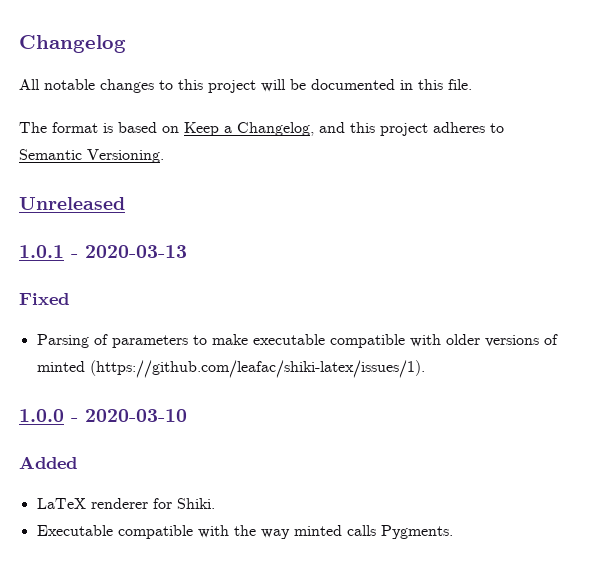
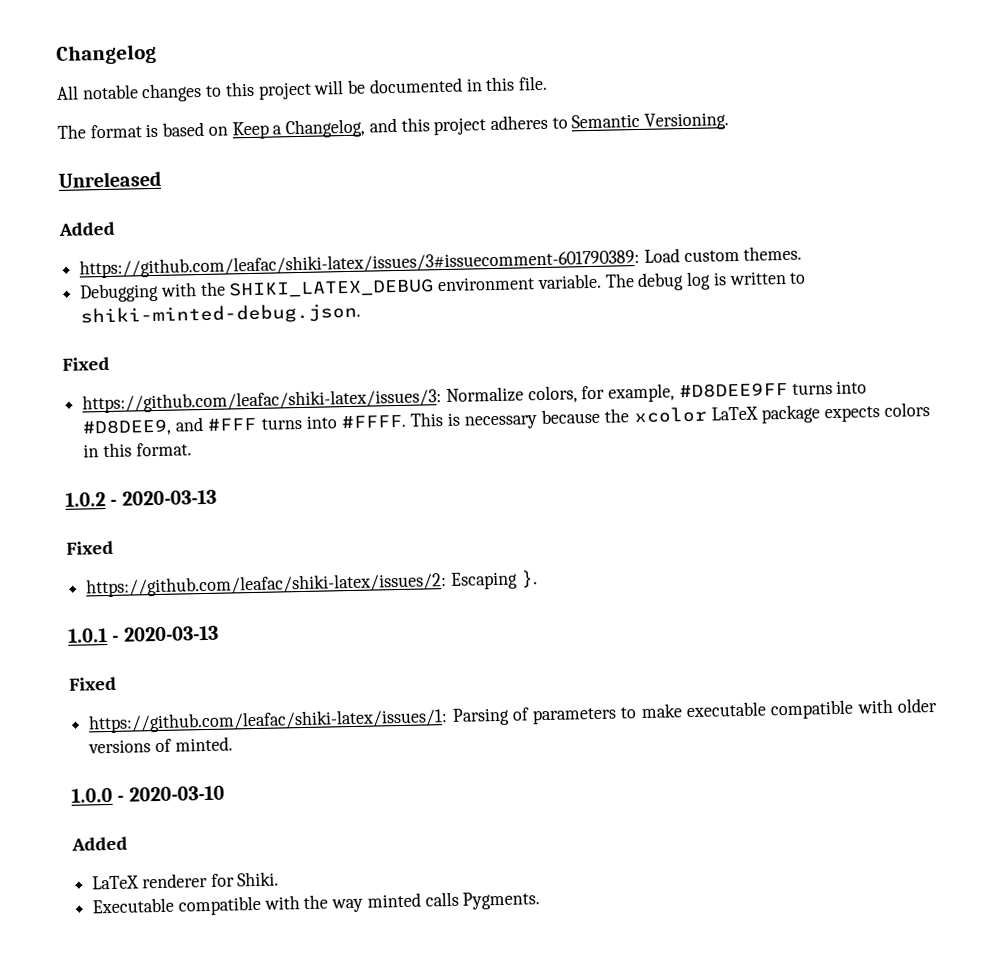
(125, 203) none -> [58,221,115,236] [79,245,803,279] [79,270,807,303] [80,302,362,327] [62,356,110,371] [82,380,868,414] [82,402,931,437] [83,442,192,458] [65,489,217,507] [66,540,114,555] [86,570,538,598] // Added // https://github.com/leafac/shiki-latex/issues/3#issuecomment-601790389: Load custom themes. // Debugging with the SHIKI_LATEX_DEBUG environment variable. The debug log is written to shiki-minted-debug.json. // Fixed // https://github.com/leafac/shiki-latex/issues/3: Normalize colors, for example, #D8DEE9FF turns into #D8DEE9, and #FFF turns into #FFFF. This is necessary because the xcolor LaTeX package expects colors in this format. // 1.0.2 - 2020-03-13 // Fixed // https://github.com/leafac/shiki-latex/issues/2: Escaping }.
(69, 299) none -> [88,708,449,734] https://github.com/leafac/shiki-latex/issues/1:
[36,360,425,378] minted (https://github.com/leafac/shiki-latex/issues/1). -> [174,736,233,752] minted.

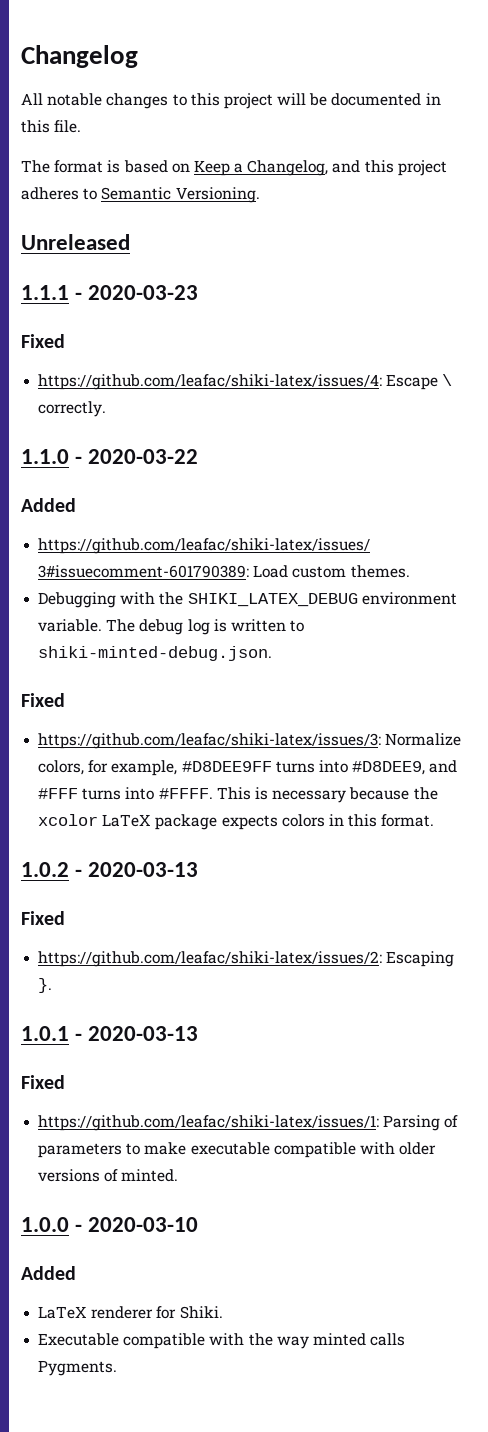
(161, 179) none -> [21,285,199,300] [21,334,65,348] [38,374,453,390] [38,401,107,417] [21,449,199,464] // 1.1.1 - 2020-03-23 // Fixed // https://github.com/leafac/shiki-latex/issues/4: Escape \ correctly. // 1.1.0 - 2020-03-22

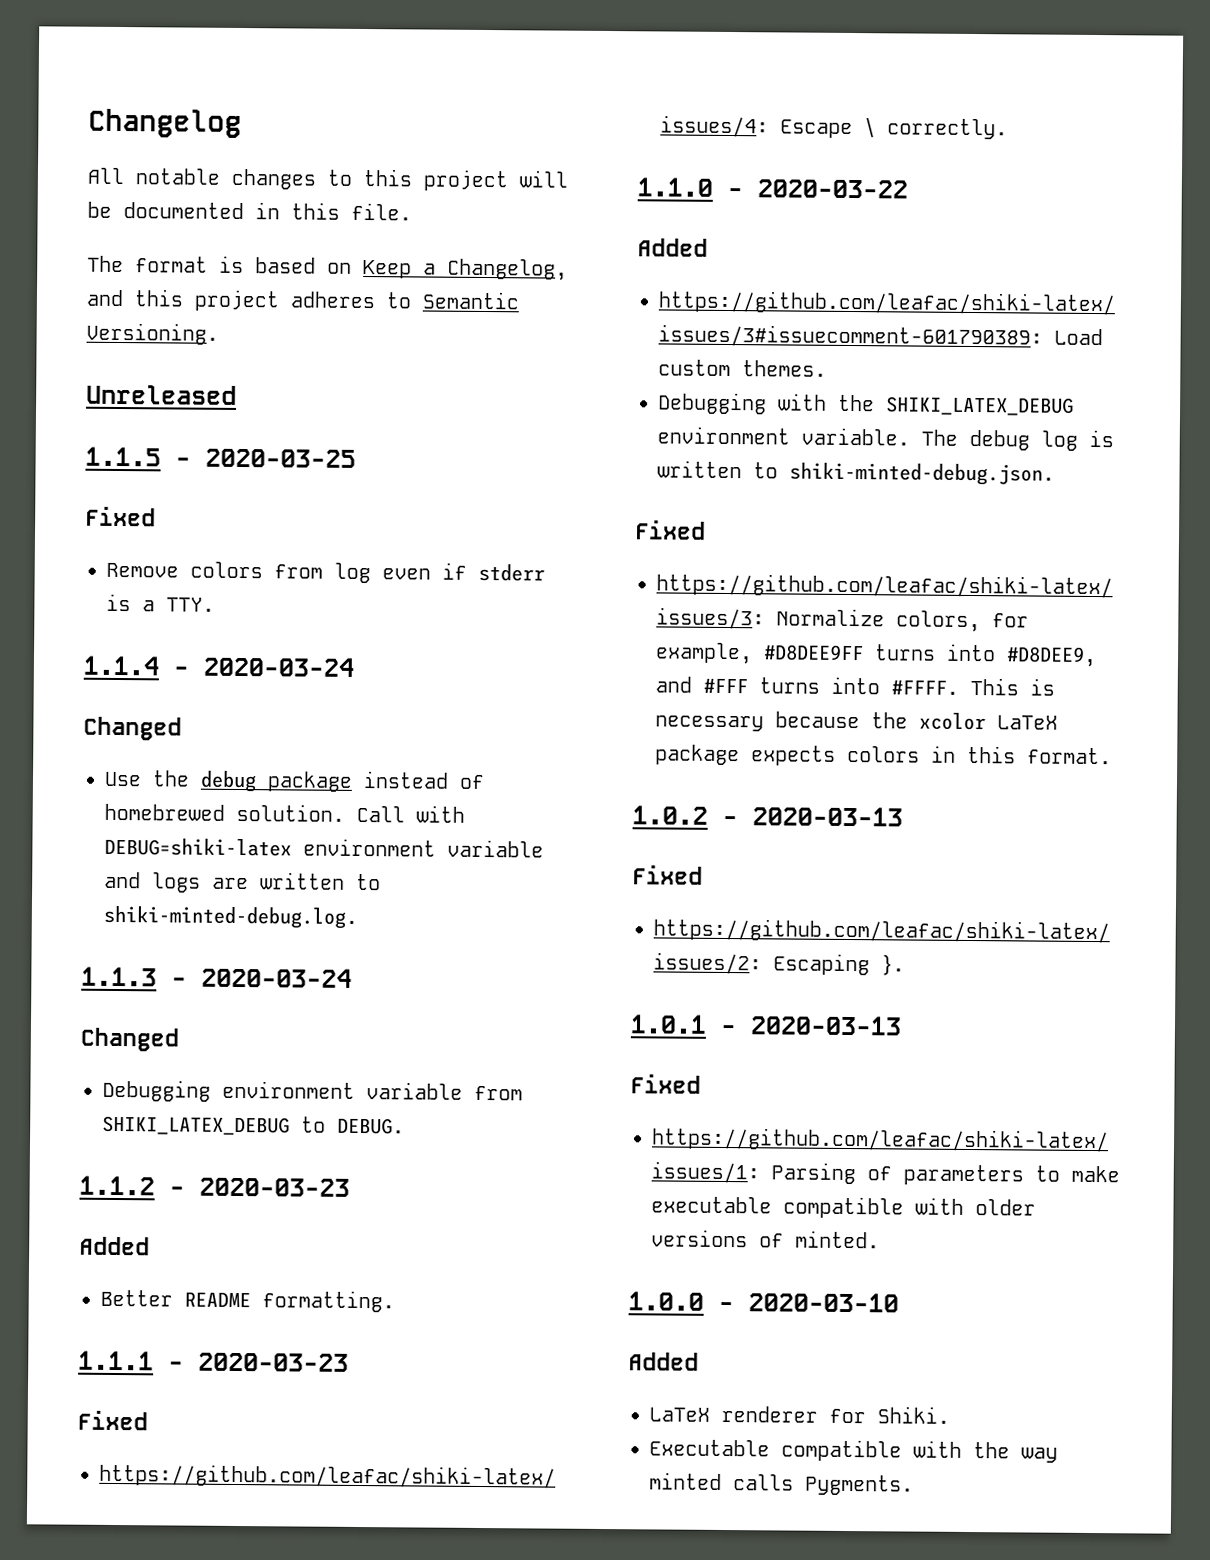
(130, 242) none -> [85,446,356,468] [85,506,156,527] [106,561,545,584] [106,593,215,612] [83,655,354,677] [83,716,182,741] [104,770,485,793] [104,803,465,823] [104,837,544,858] [104,871,381,893] [103,905,358,929] [81,966,352,988] [80,1027,179,1052] [102,1079,523,1102] [102,1115,405,1136] [79,1175,350,1197] [79,1236,150,1256] [100,1289,395,1313] // 1.1.5 - 2020-03-25 // Fixed // Remove colors from log even if stderr is a TTY. // 1.1.4 - 2020-03-24 // Changed // Use the debug package instead of homebrewed solution. Call with DEBUG=shiki-latex environment variable and logs are written to shiki-minted-debug.log. // 1.1.3 - 2020-03-24 // Changed // Debugging environment variable from SHIKI_LATEX_DEBUG to DEBUG. // 1.1.2 - 2020-03-23 // Added // Better README formatting.

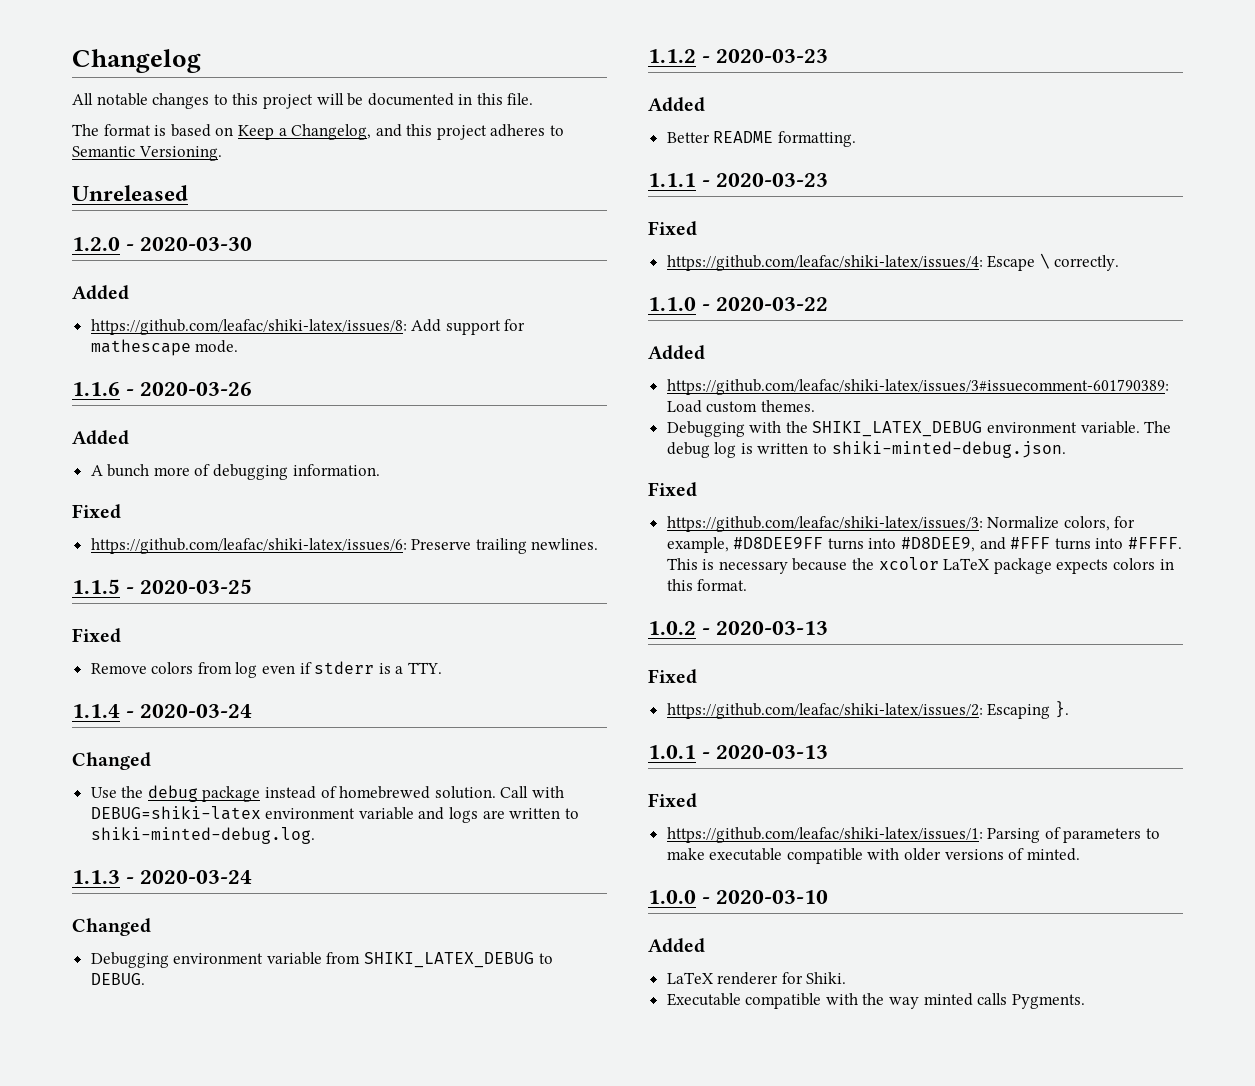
(237, 394) none -> [72,237,253,251] [72,285,129,300] [90,319,526,335] [90,339,239,356] [72,382,253,396] [72,430,129,445] [90,464,380,480] [72,504,121,519] [90,538,599,554] // 1.2.0 - 2020-03-30 // Added // https://github.com/leafac/shiki-latex/issues/8: Add support for mathescape mode. // 1.1.6 - 2020-03-26 // Added // A bunch more of debugging information. // Fixed // https://github.com/leafac/shiki-latex/issues/6: Preserve trailing newlines.

